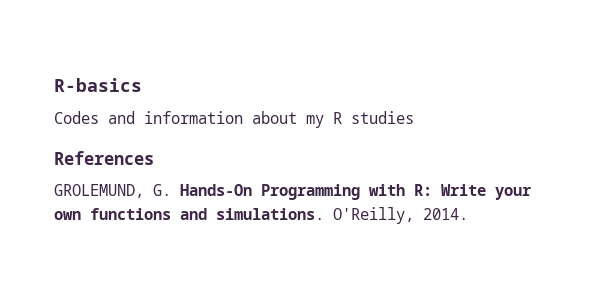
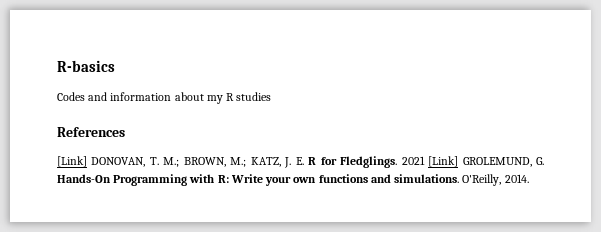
(154, 158) none -> [57,156,459,168] [Link] DONOVAN, T. M.; BROWN, M.; KATZ, J. E. R for Fledglings. 2021 [Link]

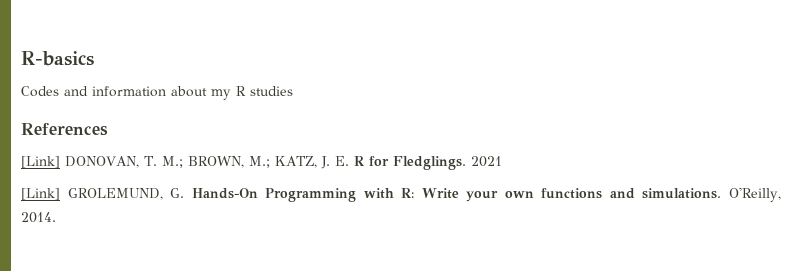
(425, 160) none -> (502, 161) //

